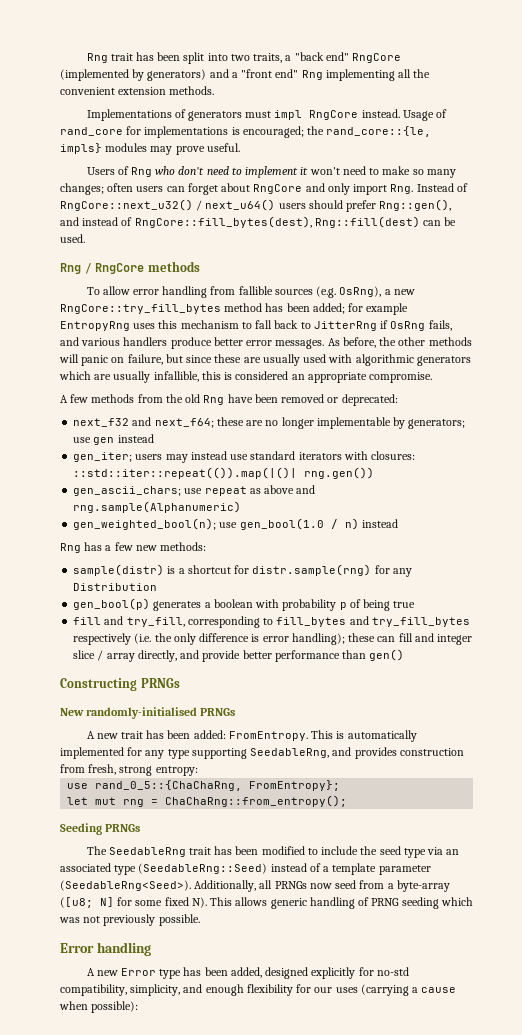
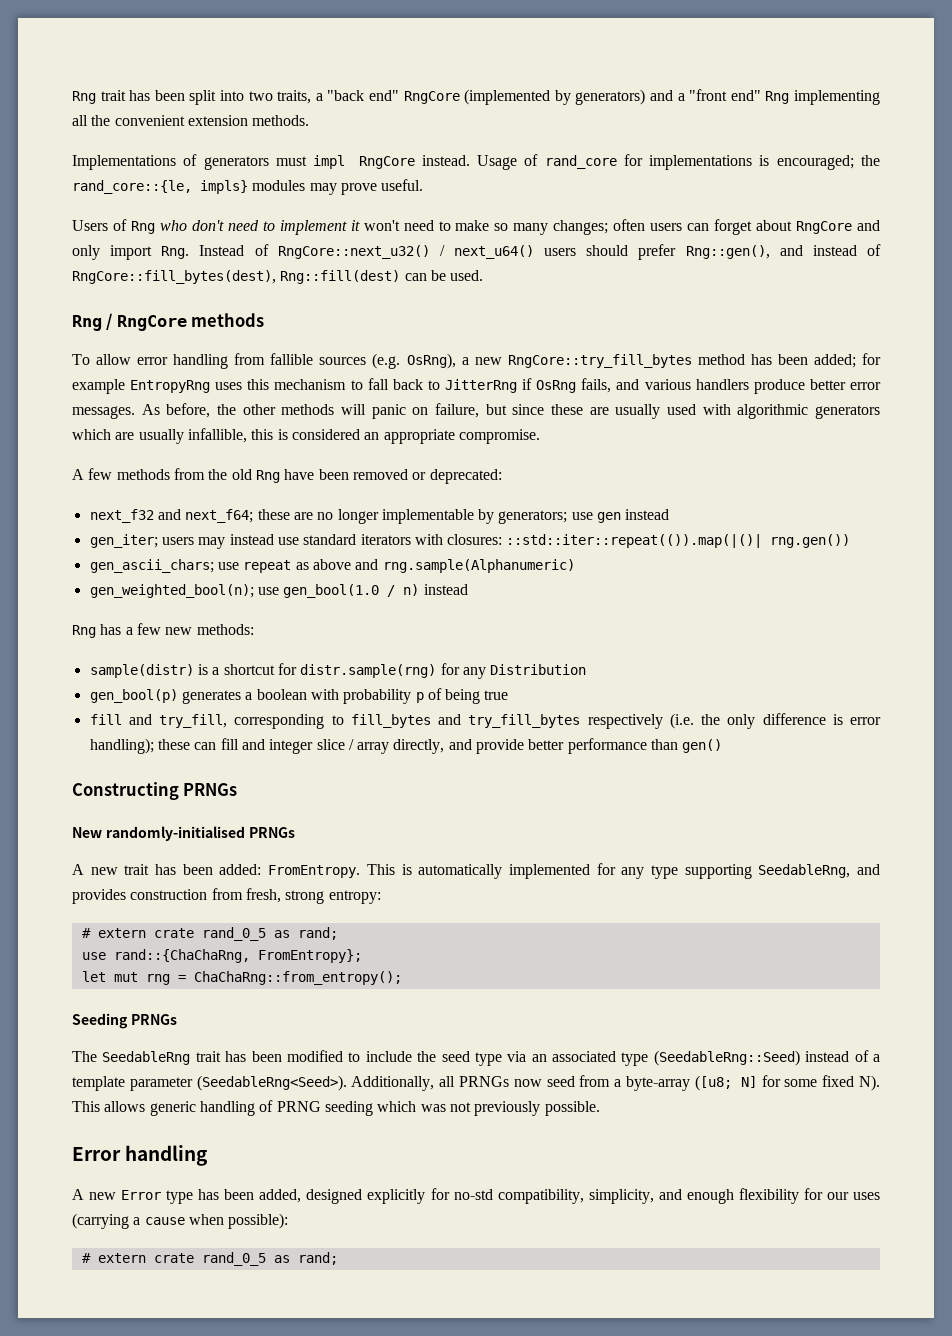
[67,780,243,791] // use rand_0_5::{ChaChaRng, -> [81,927,338,941] [81,949,250,963] // # extern crate rand_0_5 as rand; // use rand::{ChaChaRng,
(139, 1007) none -> [81,1252,338,1266] // # extern crate rand_0_5 as rand;

